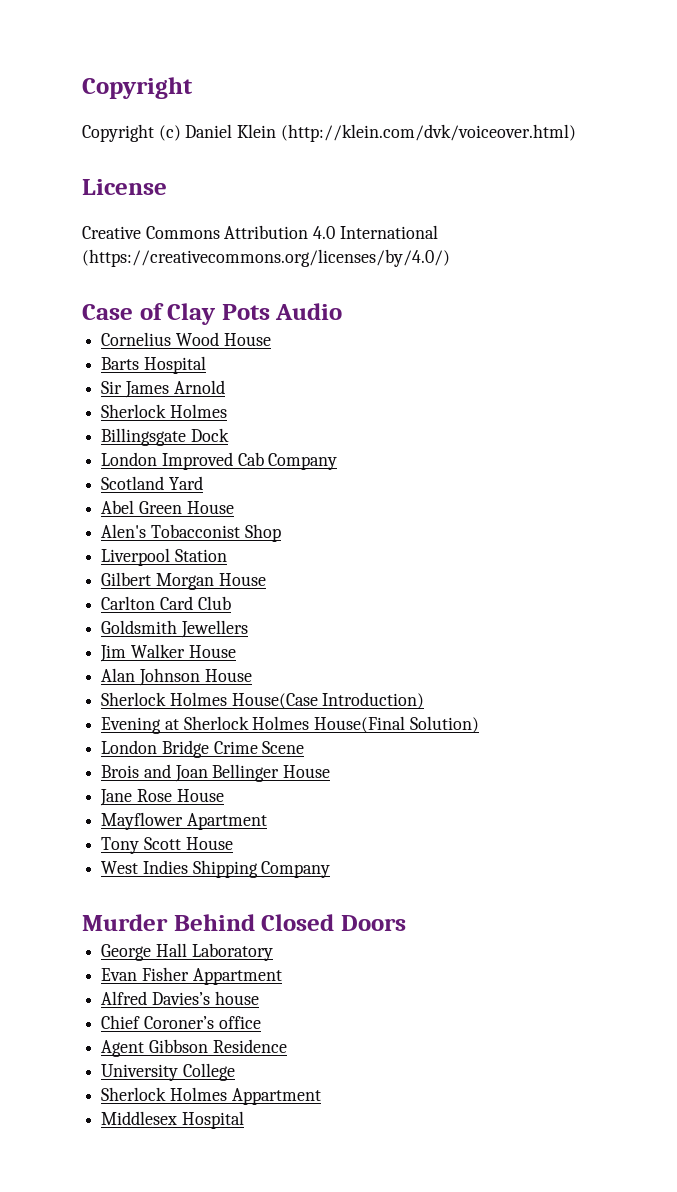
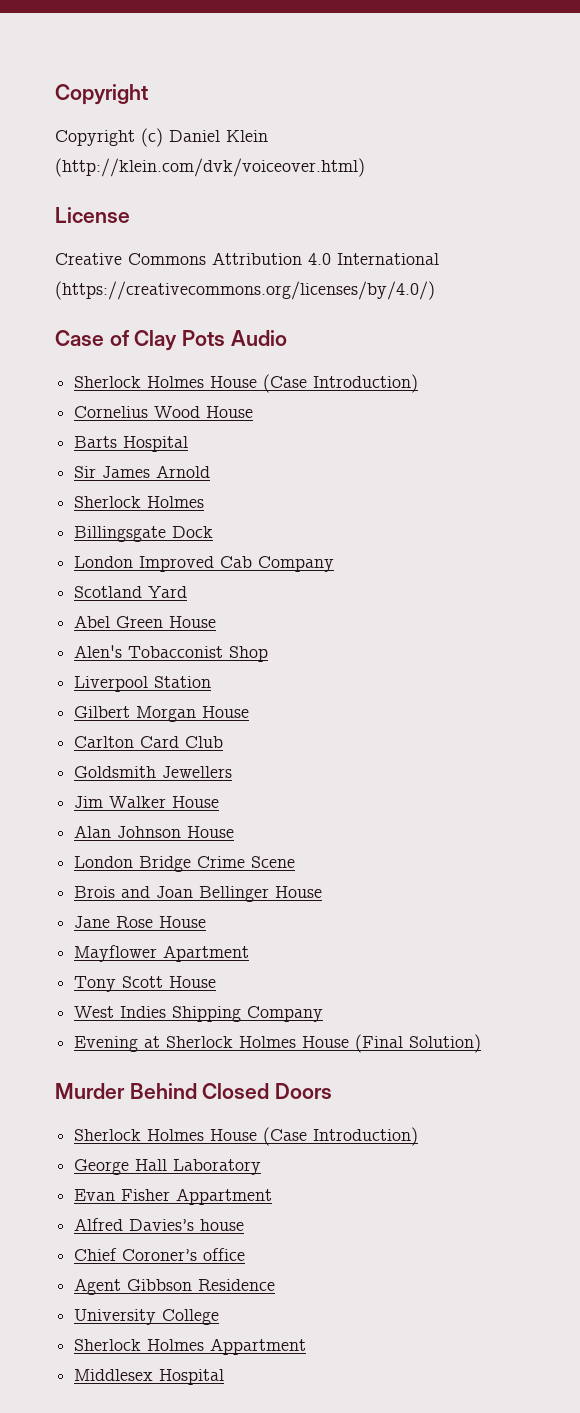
(343, 311) none -> [74,374,419,393] // Sherlock Holmes House (Case Introduction)
[101,692,425,709] [101,716,479,734] // Sherlock Holmes House(Case Introduction) // Evening at Sherlock Holmes House(Final Solution) -> (235, 832) none
(331, 869) none -> [74,1034,482,1053] // Evening at Sherlock Holmes House (Final Solution)
(406, 923) none -> [74,1127,419,1146] // Sherlock Holmes House (Case Introduction)

